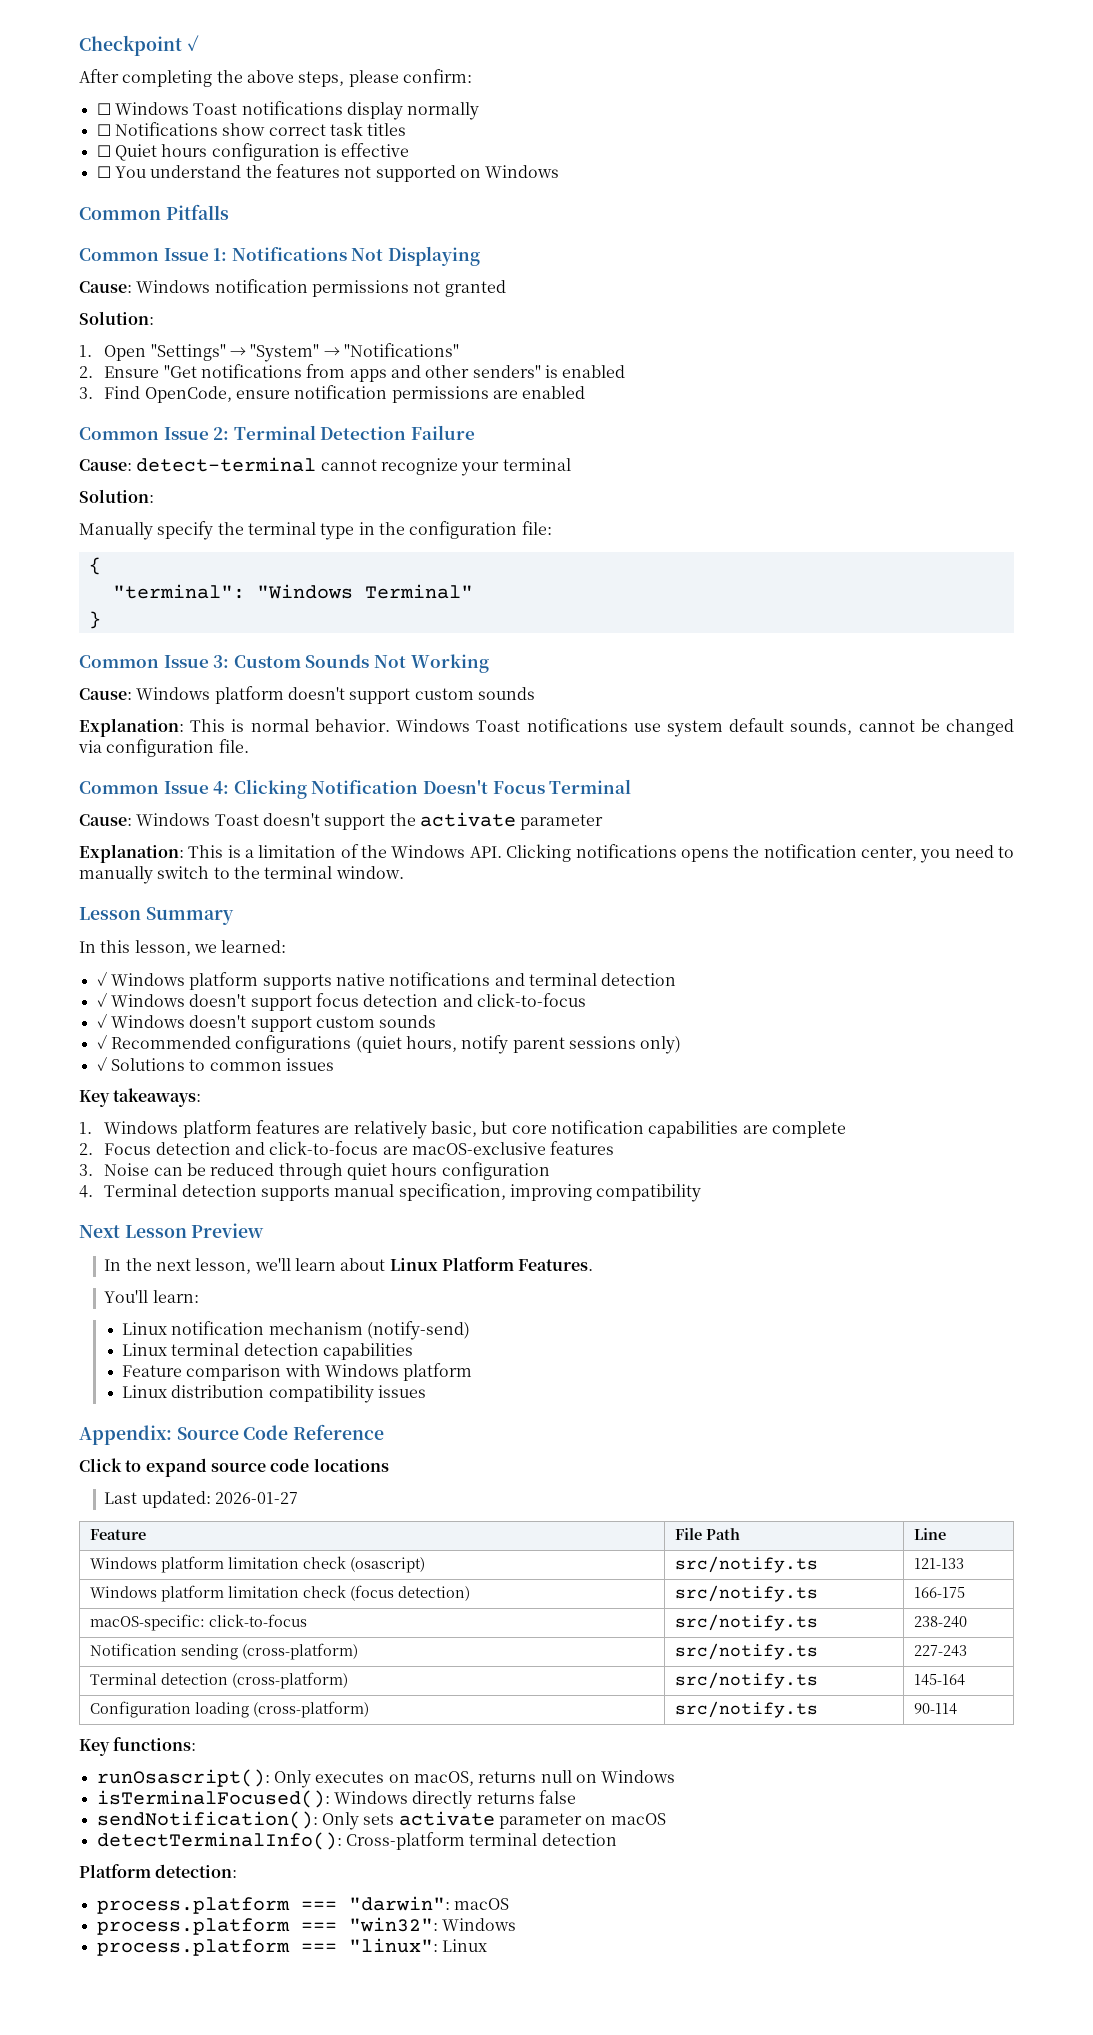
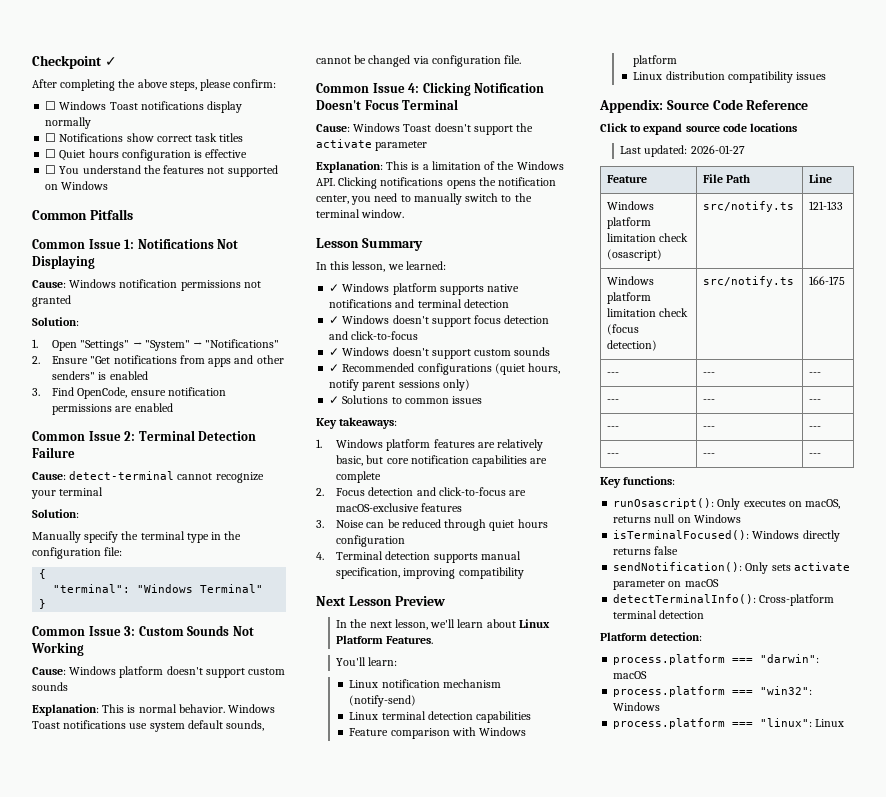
[90,1614,308,1631] [675,1614,819,1631] [914,1616,968,1628] [90,1643,359,1660] [675,1643,819,1660] [914,1645,968,1657] [90,1672,349,1689] [675,1672,819,1689] [914,1674,966,1686] [90,1701,370,1718] [675,1701,819,1718] [914,1703,958,1715] macOS-specific: click-to-focus | src/notify.ts | 238-240 // Notification sending (cross-platform) | src/notify.ts | 227-243 // Terminal detection (cross-platform) | src/notify.ts | 145-164 // Configuration loading (cross-platform) | src/notify.ts | 90-114 -> [606,372,619,376] [702,372,715,376] [808,372,821,376] [606,399,619,403] [702,399,715,403] [808,399,821,403] [606,426,619,430] [702,426,715,430] [808,426,821,430] [606,453,619,457] [702,453,715,457] [808,453,821,457] --- | --- | --- // --- | --- | --- // --- | --- | --- // --- | --- | ---

